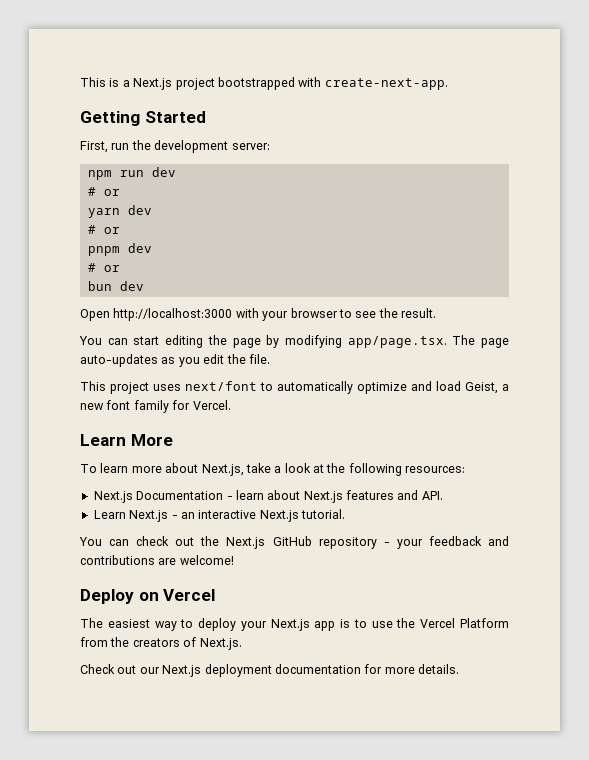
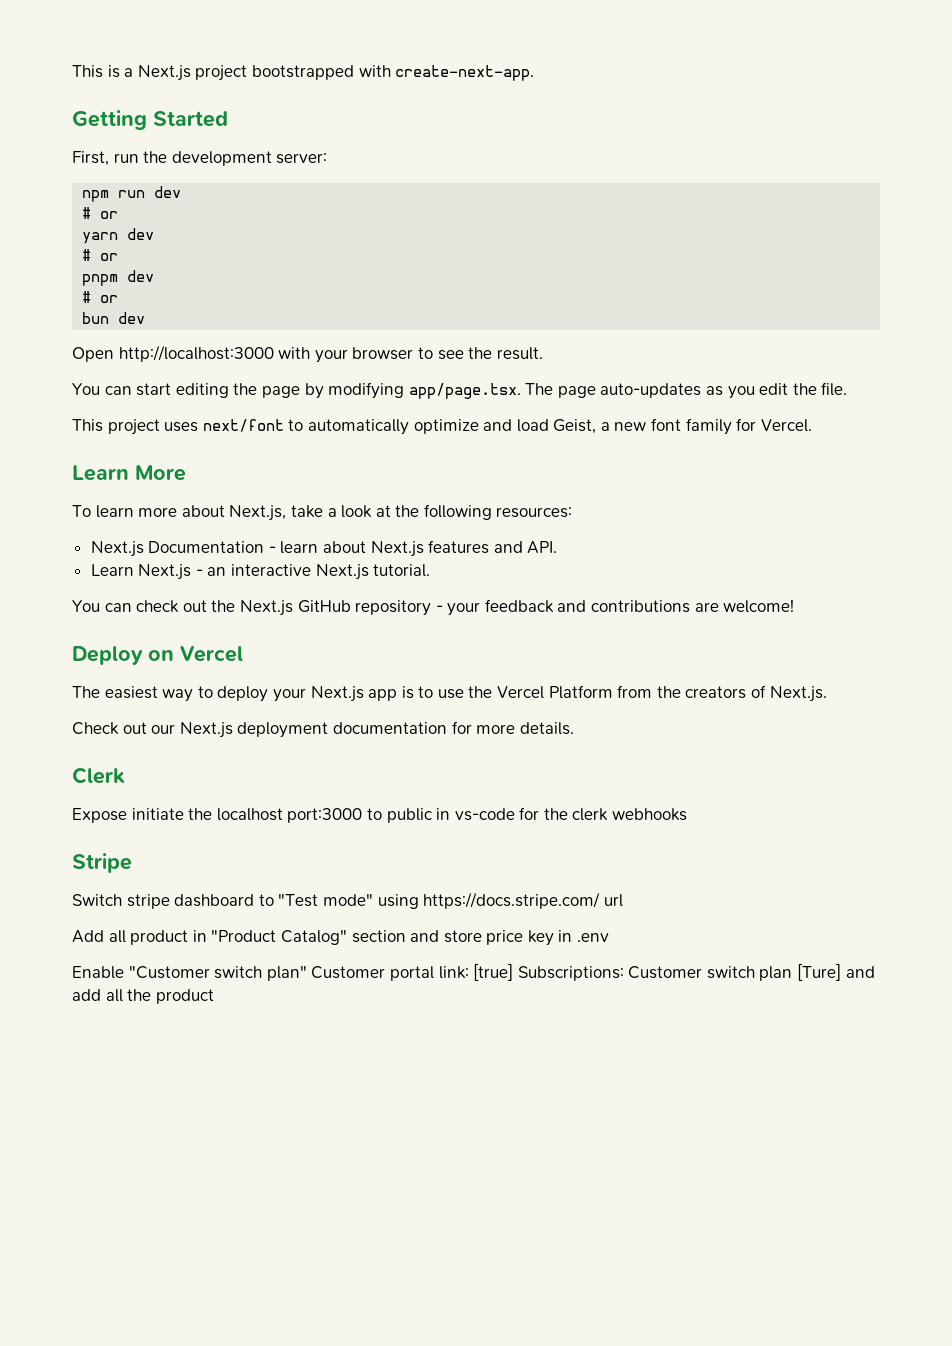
(459, 669) none -> [72,767,125,784] [72,807,688,823] [72,853,132,873] [72,892,623,909] [72,930,610,946] [72,963,875,981] [72,989,214,1004] // Clerk // Expose initiate the localhost port:3000 to public in vs-code for the clerk webhooks // Stripe // Switch stripe dashboard to "Test mode" using https://docs.stripe.com/ url // Add all product in "Product Catalog" section and store price key in .env // Enable "Customer switch plan" Customer portal link: [true] Subscriptions: Customer switch plan [Ture] and add all the product

